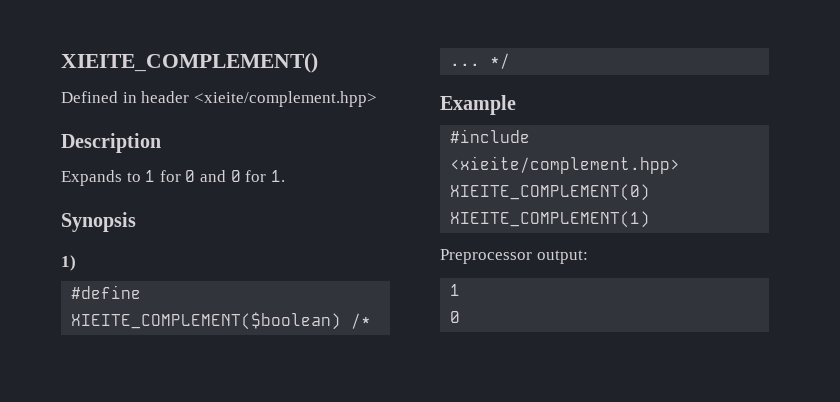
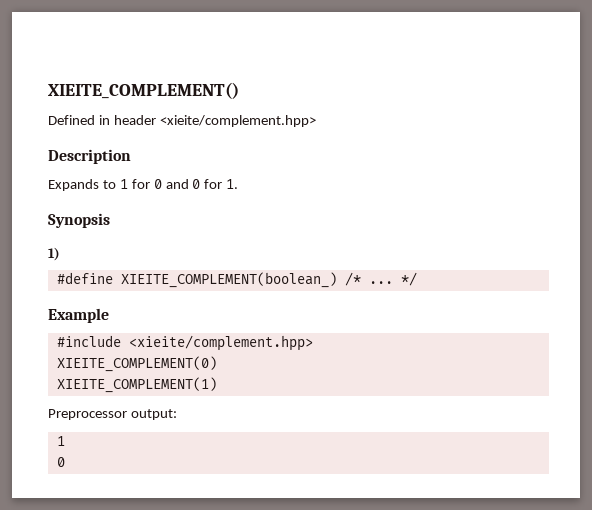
[71,312,342,330] XIEITE_COMPLEMENT($boolean) -> [120,272,337,288] XIEITE_COMPLEMENT(boolean_)

